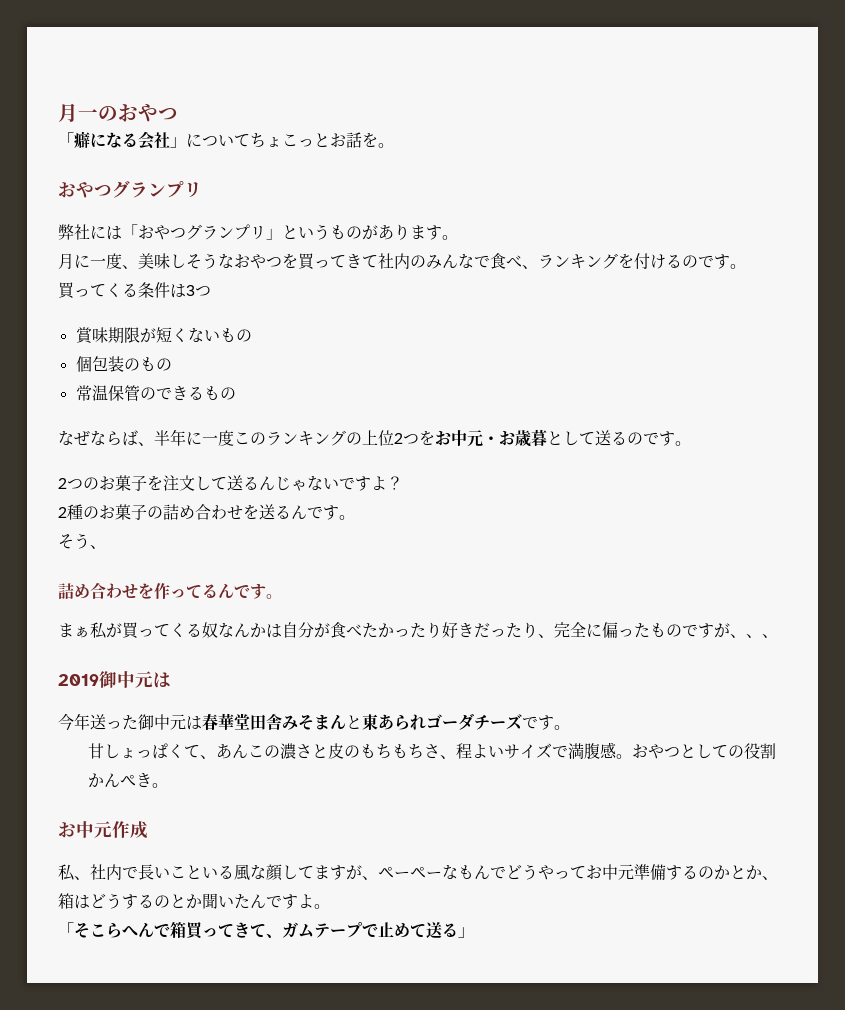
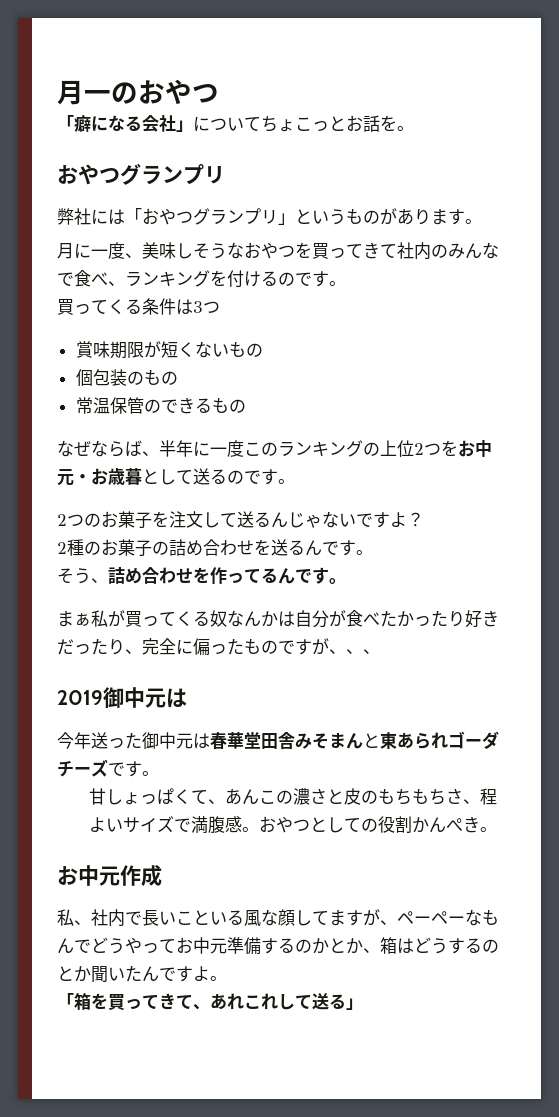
(106, 547) // -> (108, 580) none
[74,921,410,940] そこらへんで箱買ってきて、ガムテープで止め -> [74,993,295,1011] 箱を買ってきて、あれこれし

